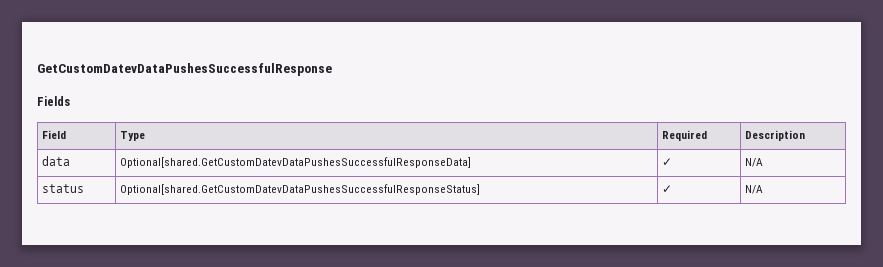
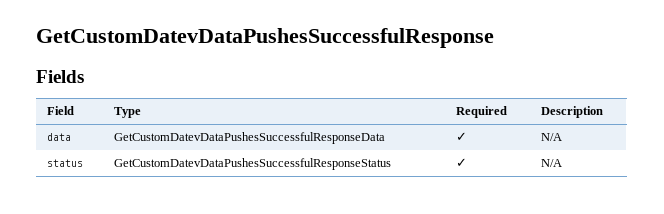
[120,157,472,168] Optional[shared.GetCustomDatevDataPushesSuccessfulResponseData] -> [113,132,385,144] GetCustomDatevDataPushesSuccessfulResponseData
[120,184,481,195] Optional[shared.GetCustomDatevDataPushesSuccessfulResponseStatus] -> [113,158,391,170] GetCustomDatevDataPushesSuccessfulResponseStatus

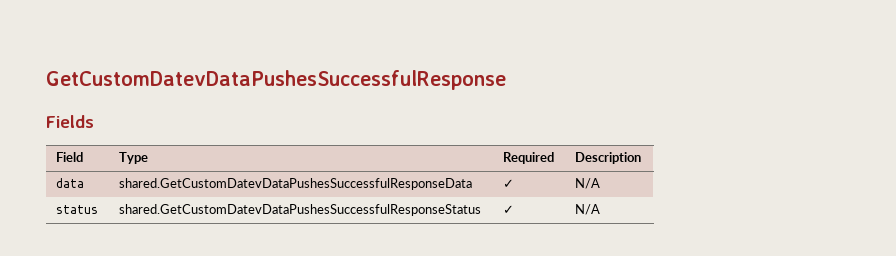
[113,132,385,144] GetCustomDatevDataPushesSuccessfulResponseData -> [119,178,473,190] shared.GetCustomDatevDataPushesSuccessfulResponseData
[113,158,391,170] GetCustomDatevDataPushesSuccessfulResponseStatus -> [119,204,482,216] shared.GetCustomDatevDataPushesSuccessfulResponseStatus

